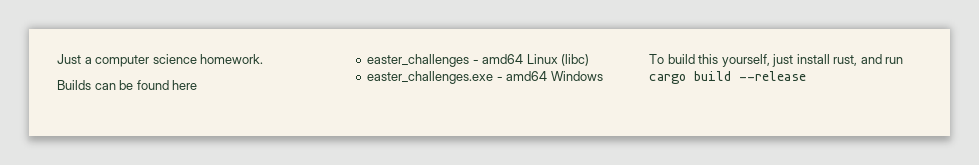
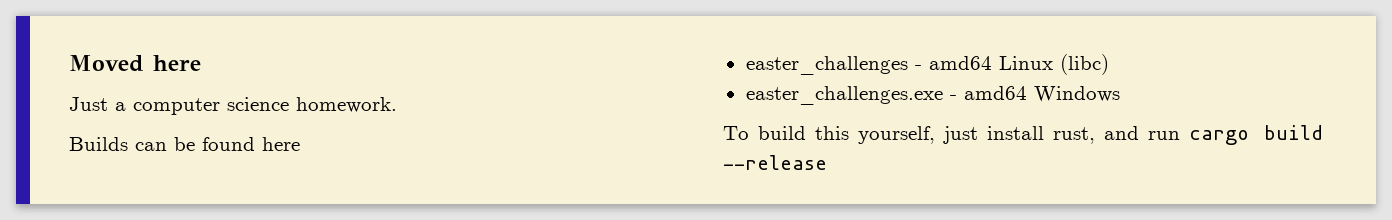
(57, 59) none -> [69,55,201,72] Moved here //

